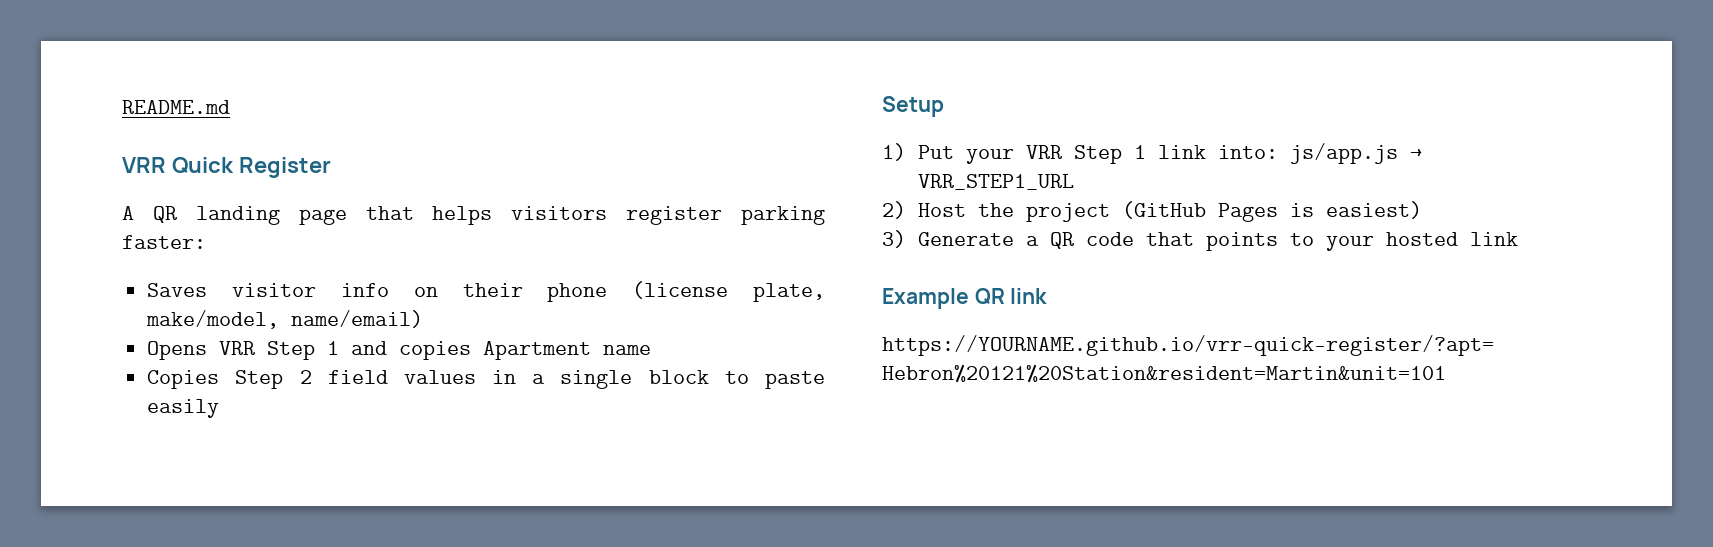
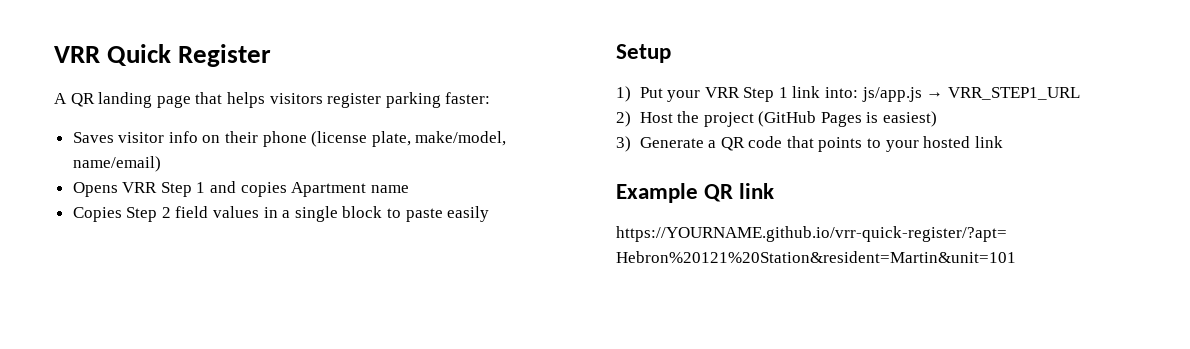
[122,100,230,114] README.md // -> (54, 54) none

